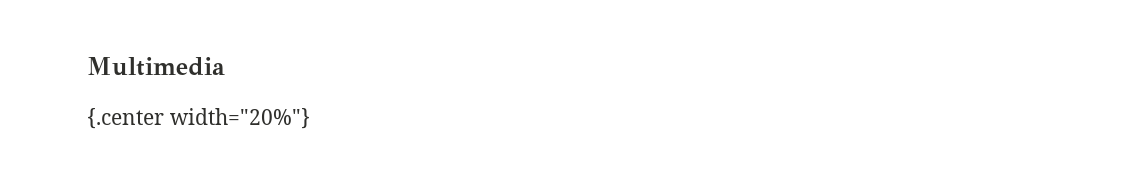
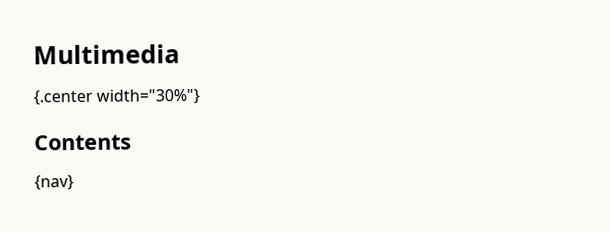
[169,108,310,129] width="20%"} -> [96,88,201,105] [34,134,132,151] [34,175,74,191] width="30%"} // Contents // {nav}

